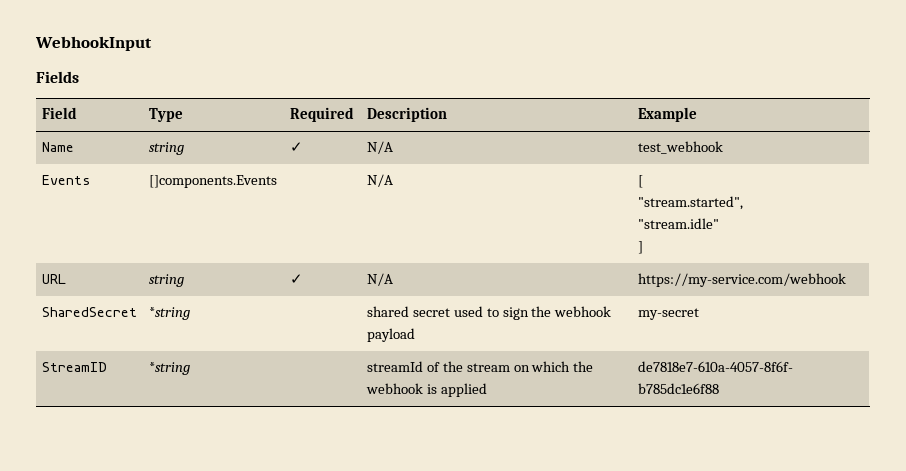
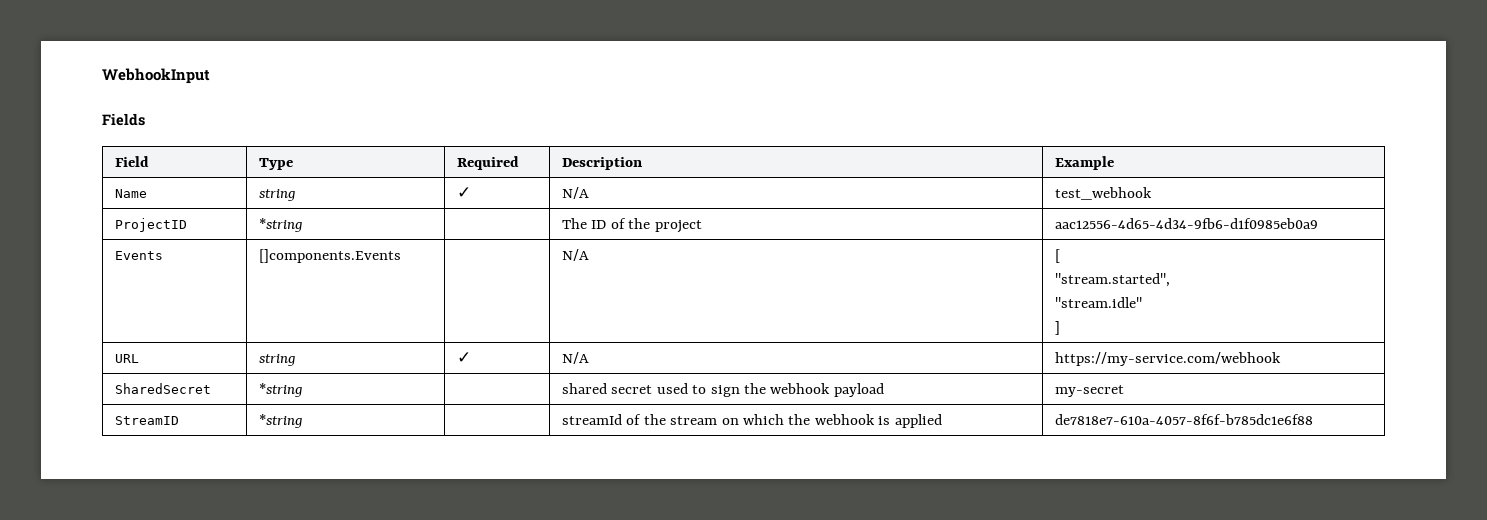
(723, 147) none -> [114,218,187,232] [258,218,302,232] [561,218,702,233] [1054,218,1318,229] // ProjectID | *string | | The ID of the project | aac12556-4d65-4d34-9fb6-d1f0985eb0a9

